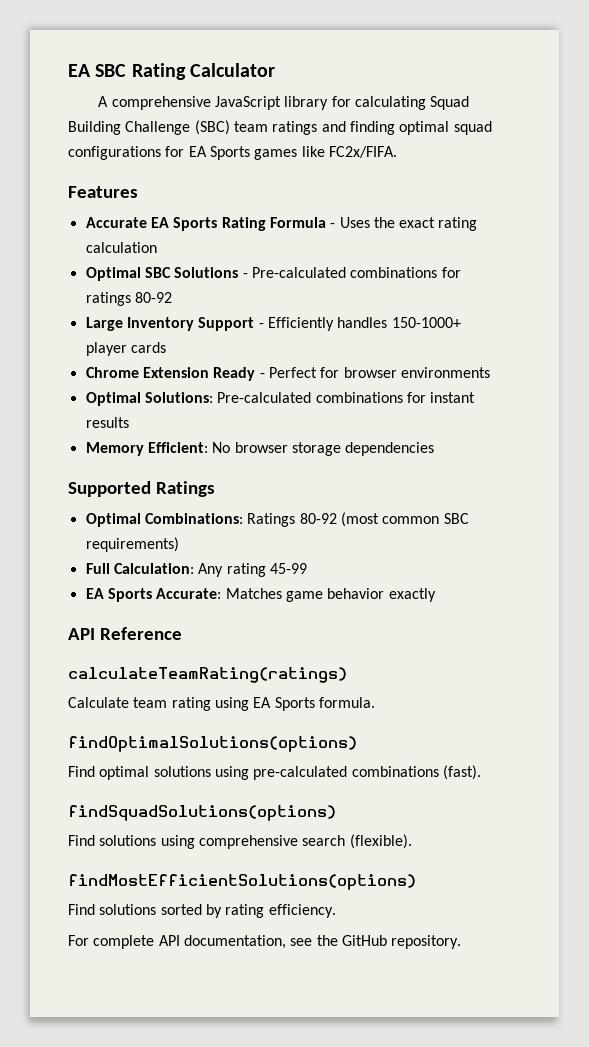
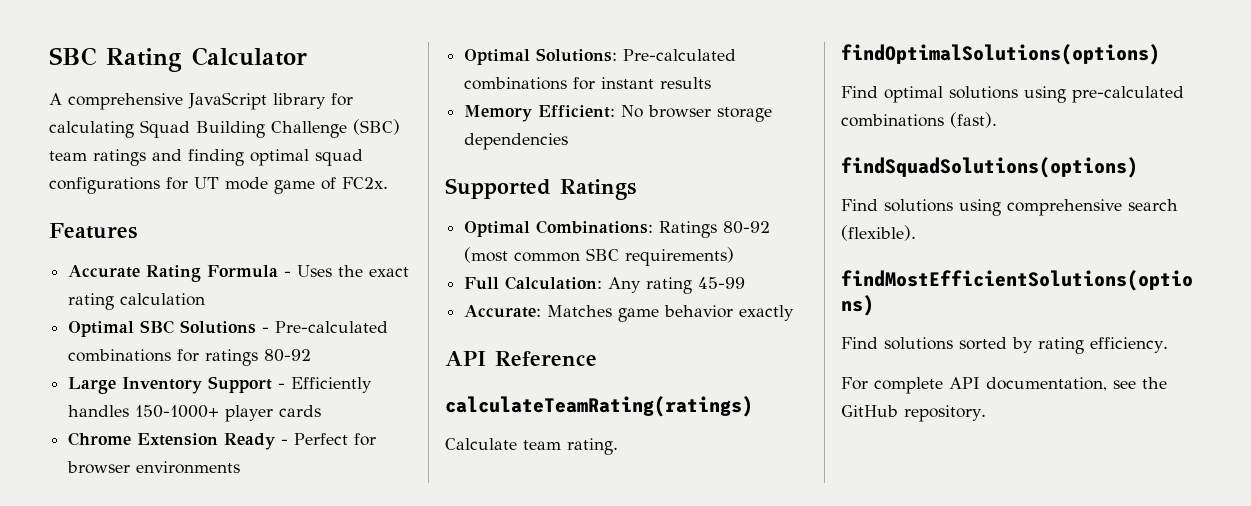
[68,64,91,77] EA -> (49, 56) none
[188,146,397,160] EA Sports games like FC2x/FIFA. -> [194,177,388,194] UT mode game of FC2x.
[150,217,218,231] EA Sports -> (141, 271) none
[85,588,152,602] EA Sports -> (746, 283) none
[171,697,375,711] rating using EA Sports formula. -> [567,438,618,455] rating.

